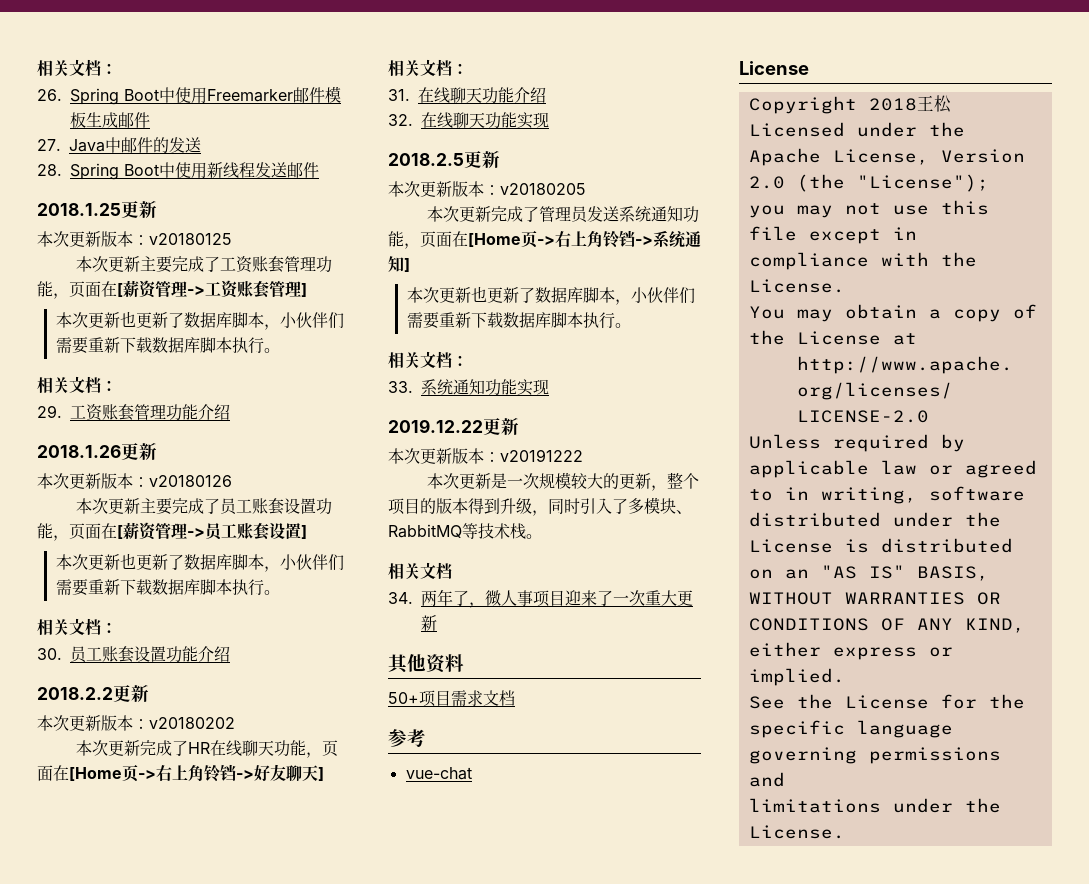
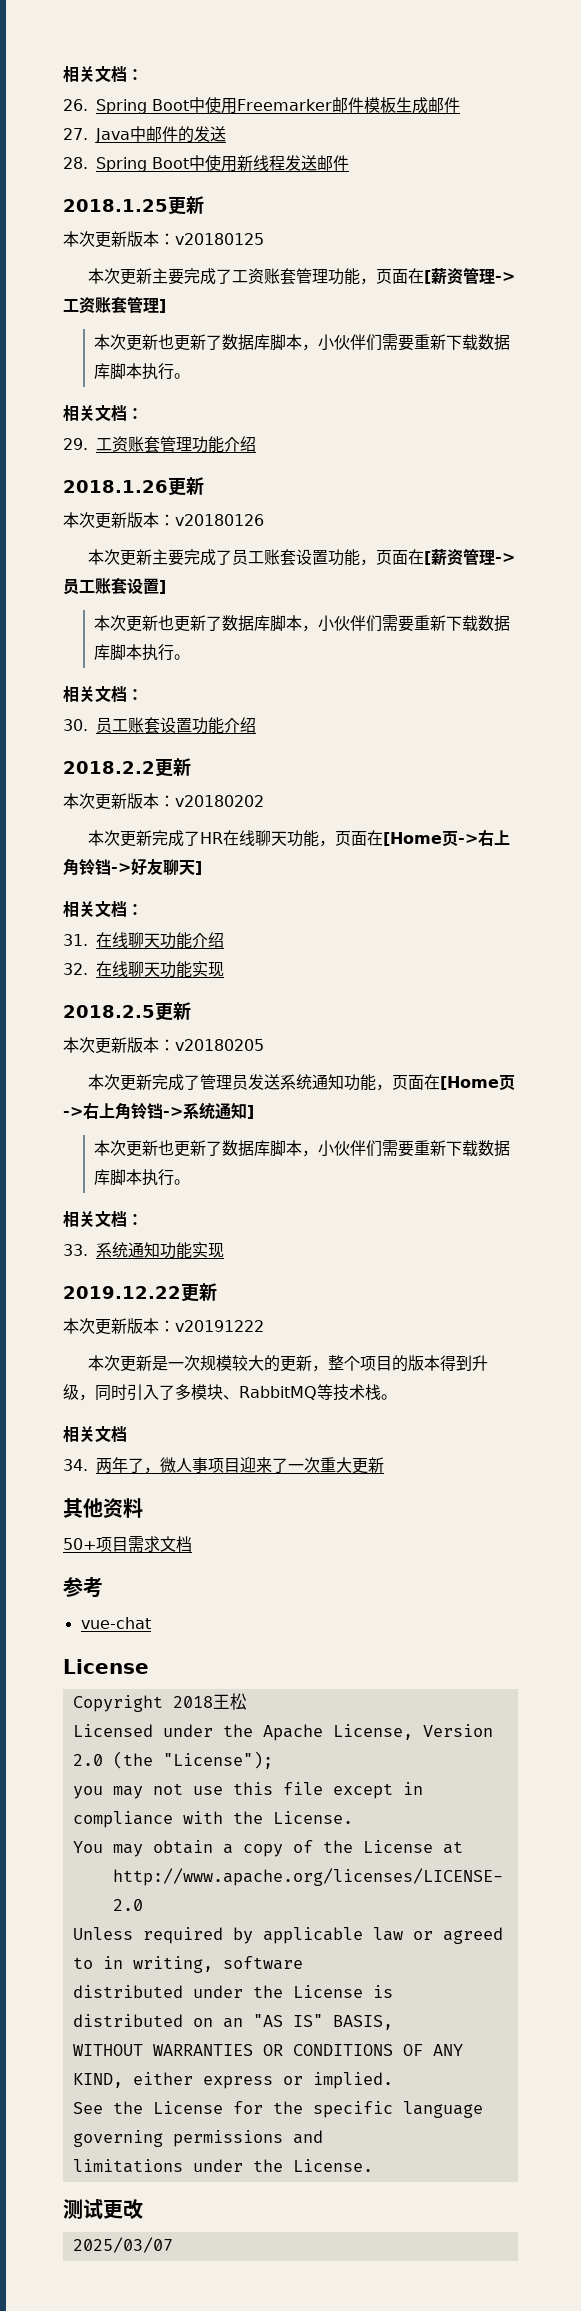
(845, 832) none -> [63,2199,143,2219] [72,2237,173,2253] // 测试更改 // 2025/03/07

